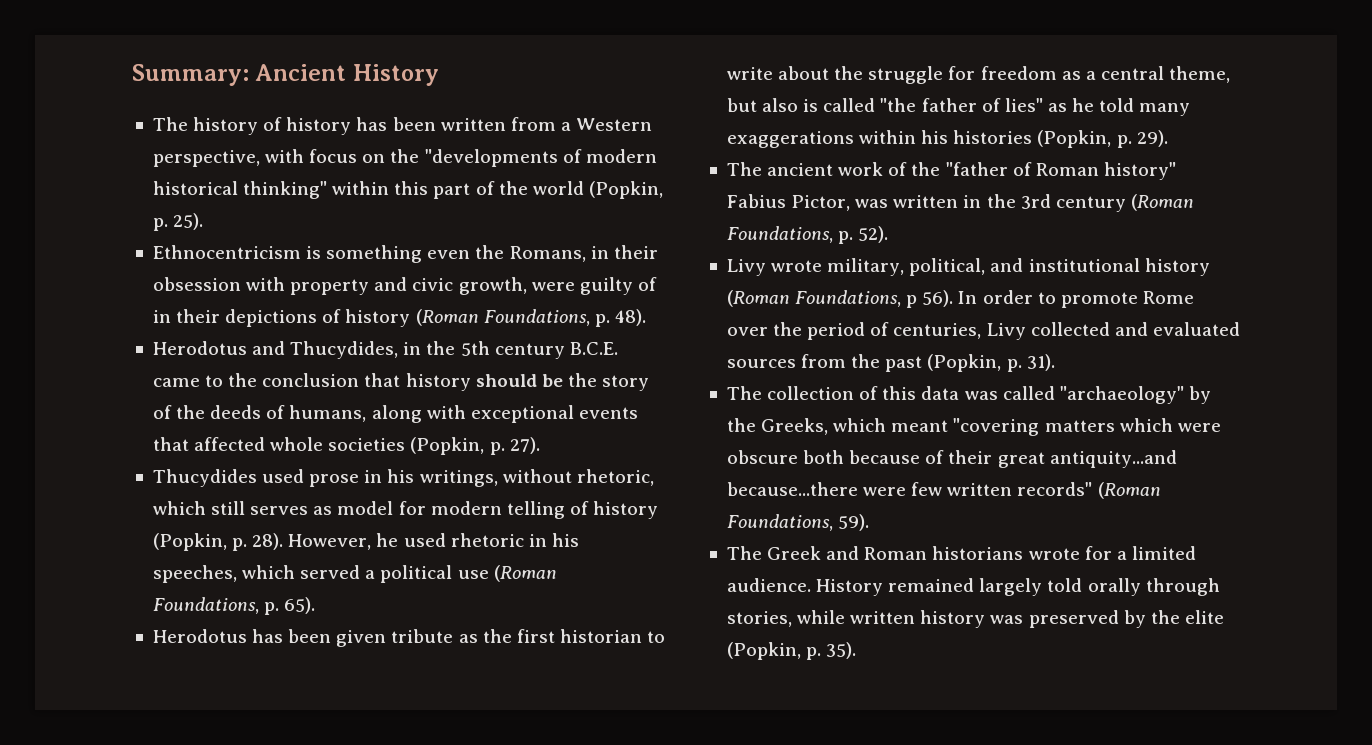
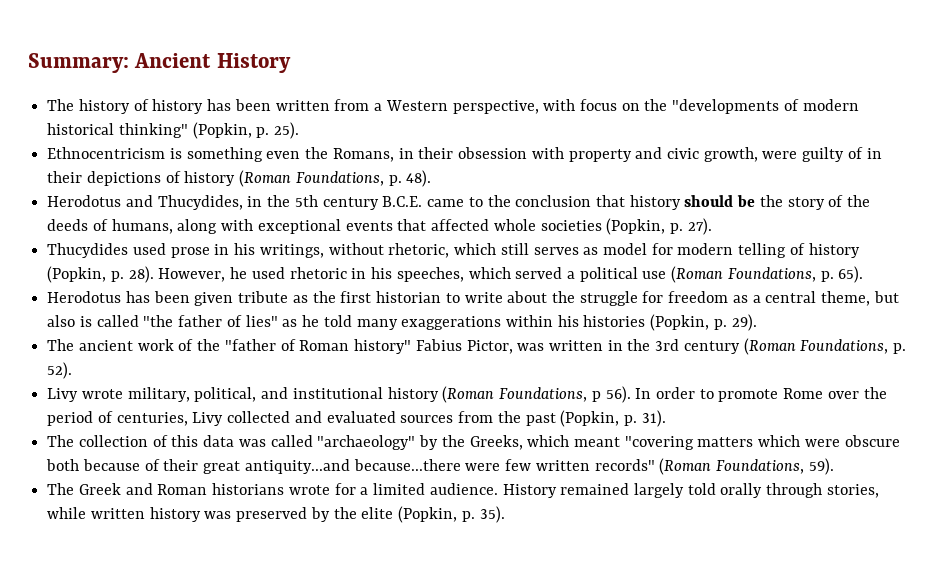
[332,181,584,199] within this part of the world -> (188, 130) none

